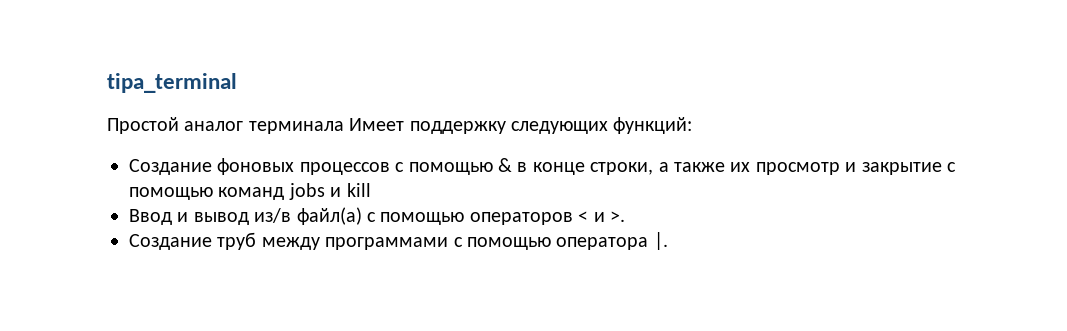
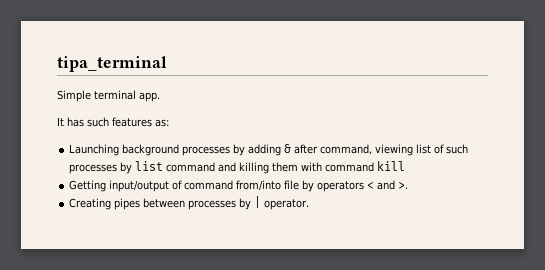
[107,117,693,134] [129,158,956,175] [129,183,371,200] [129,207,625,225] [129,232,668,250] Простой аналог терминала Имеет поддержку следующих функций: // Создание фоновых процессов с помощью & в конце строки, а также их просмотр и закрытие с помощью команд jobs и kill // Ввод и вывод из/в файл(а) с помощью операторов < и >. // Создание труб между программами с помощью оператора |. -> [57,90,160,102] [57,117,169,127] [69,144,469,156] [69,161,406,174] [69,180,409,192] [69,196,310,210] Simple terminal app. // It has such features as: // Launching background processes by adding & after command, viewing list of such processes by list command and killing them with command kill // Getting input/output of command from/into file by operators < and >. // Creating pipes between processes by | operator.

